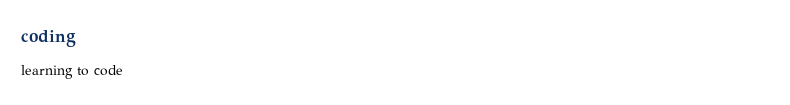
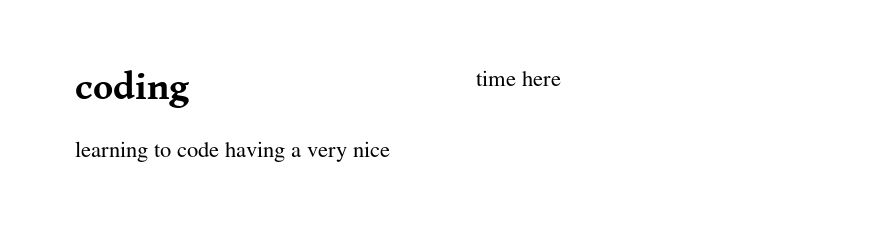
(123, 70) none -> [225,141,391,162] [476,70,562,86] having a very nice time here

